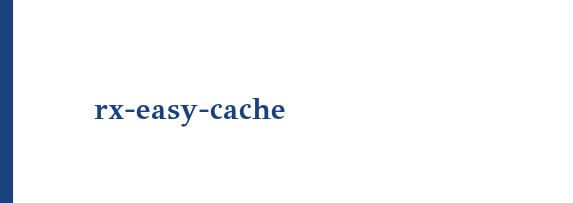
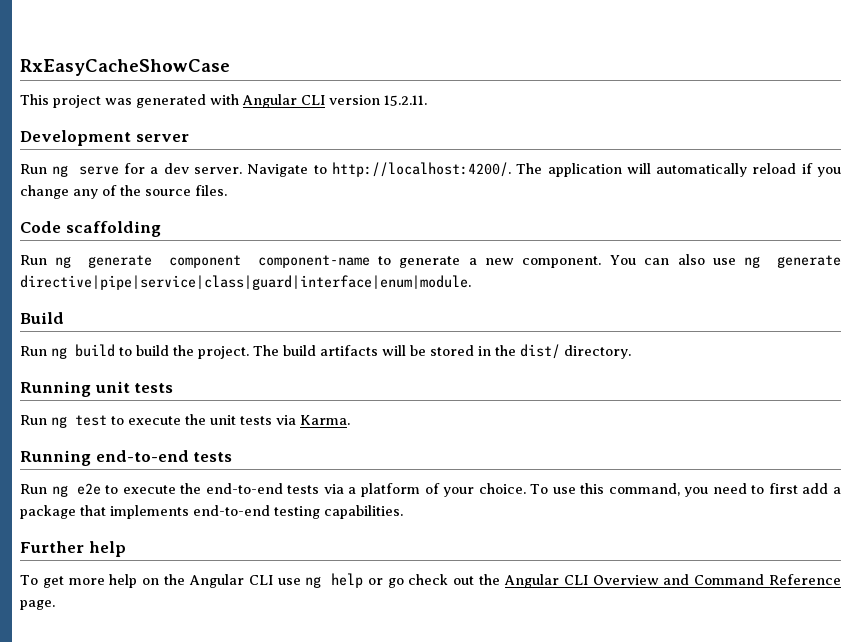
[94,98,286,127] rx-easy-cache -> [20,59,230,76] [20,94,427,108] [20,130,189,146] [20,162,841,177] [20,185,227,199] [20,221,161,237] [20,254,841,268] [20,275,471,290] [20,312,64,324] [20,344,631,359] [20,381,174,397] [20,414,350,428] [20,450,233,466] [20,483,842,497] [20,505,403,519] [20,541,126,557] [20,573,841,588] [20,600,55,610] RxEasyCacheShowCase // This project was generated with Angular CLI version 15.2.11. // Development server // Run ng serve for a dev server. Navigate to http://localhost:4200/. The application will automatically reload if you change any of the source files. // Code scaffolding // Run ng generate component component-name to generate a new component. You can also use ng generate directive|pipe|service|class|guard|interface|enum|module. // Build // Run ng build to build the project. The build artifacts will be stored in the dist/ directory. // Running unit tests // Run ng test to execute the unit tests via Karma. // Running end-to-end tests // Run ng e2e to execute the end-to-end tests via a platform of your choice. To use this command, you need to first add a package that implements end-to-end testing capabilities. // Further help // To get more help on the Angular CLI use ng help or go check out the Angular CLI Overview and Command Reference page.

